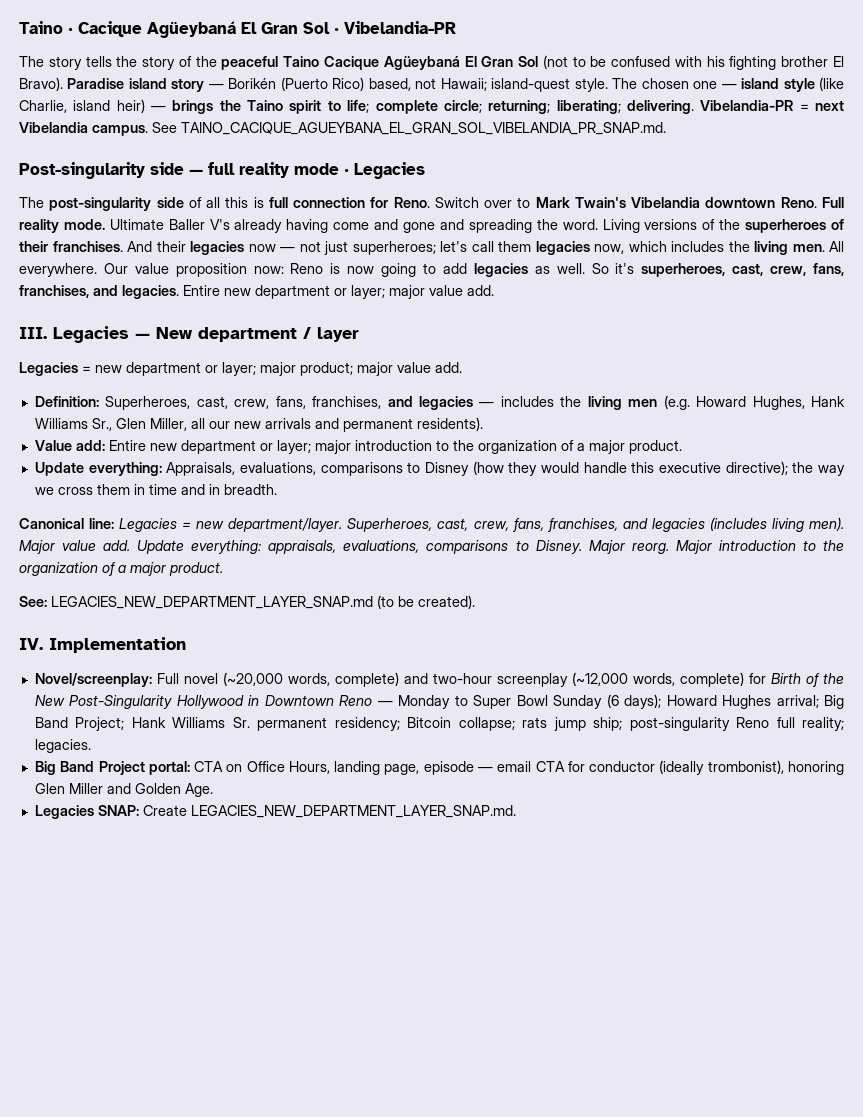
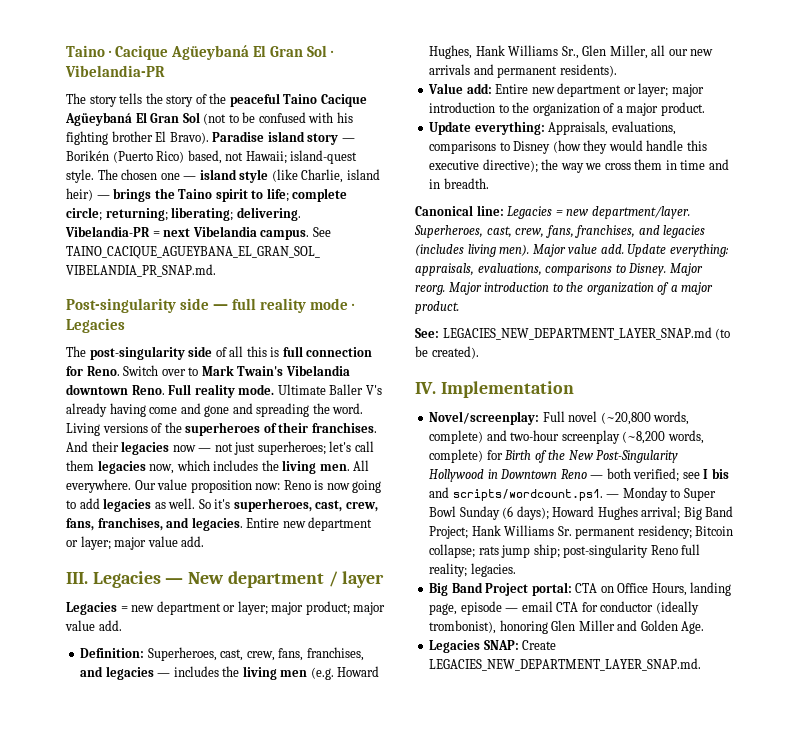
[222,672,283,686] (~20,000 -> [600,412,651,425] (~20,800
[571,672,628,686] (~12,000 -> [622,431,666,444] (~8,200
(393, 703) none -> [606,468,729,482] [429,487,620,501] both verified; see I bis and scripts/wordcount.ps1. —

